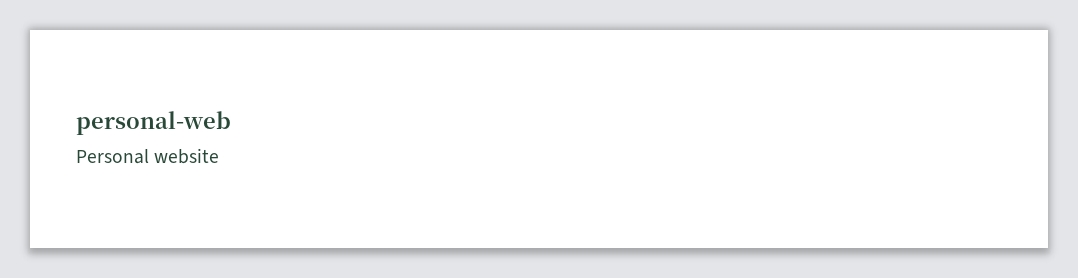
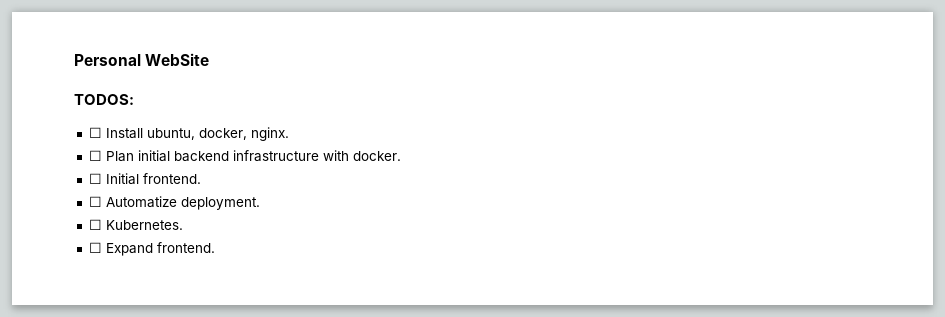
[76,111,231,135] [76,148,220,164] personal-web // Personal website -> [74,53,210,66] [74,94,134,105] [88,127,289,141] [88,150,401,162] [88,173,201,185] [88,196,260,210] [88,219,183,230] [88,242,215,256] Personal WebSite // TODOS: // ☐ Install ubuntu, docker, nginx. // ☐ Plan initial backend infrastructure with docker. // ☐ Initial frontend. // ☐ Automatize deployment. // ☐ Kubernetes. // ☐ Expand frontend.

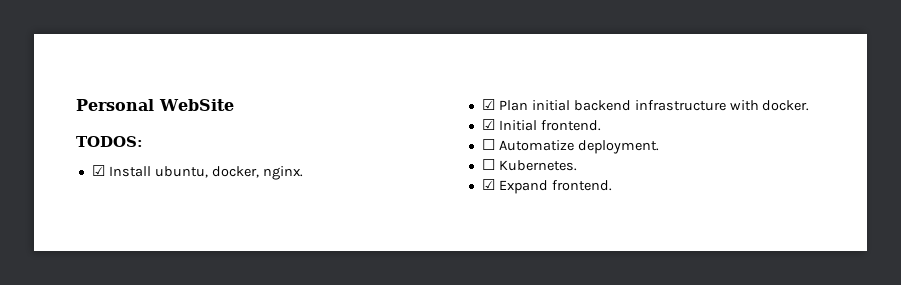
[88,127,102,138] ☐ -> [91,165,105,176] ☑
[88,150,102,161] ☐ -> [481,99,495,110] ☑
[88,173,102,184] ☐ -> [481,119,495,130] ☑
[88,242,102,253] ☐ -> [481,179,495,190] ☑

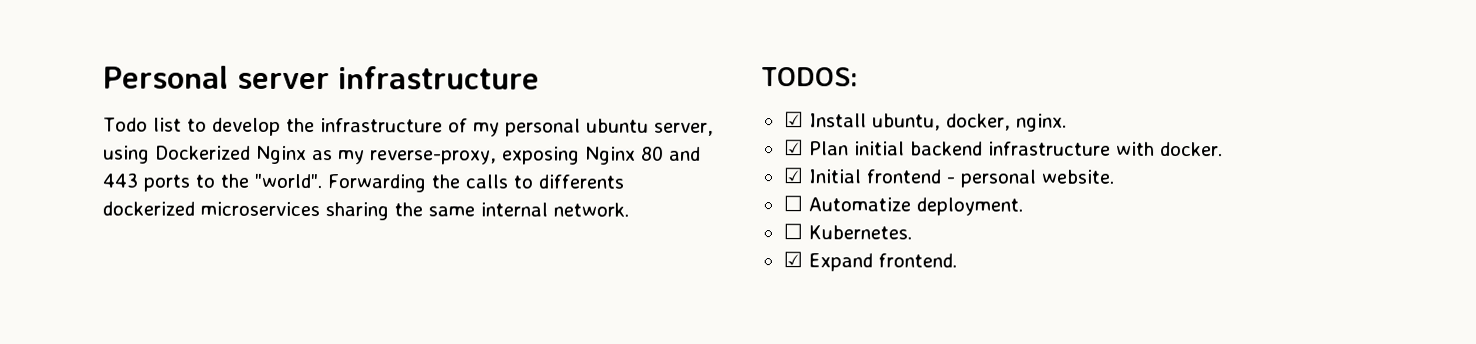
[159,99,234,111] WebSite -> [236,66,540,90] [103,117,714,137] [103,145,701,165] [102,172,624,193] [102,201,629,221] server infrastructure // Todo list to develop the infrastructure of my personal ubuntu server, using Dockerized Nginx as my reverse-proxy, exposing Nginx 80 and 443 ports to the "world". Forwarding the calls to differents dockerized microservices sharing the same internal network.
[540,120,601,131] frontend. -> [865,169,1115,188] frontend - personal website.

